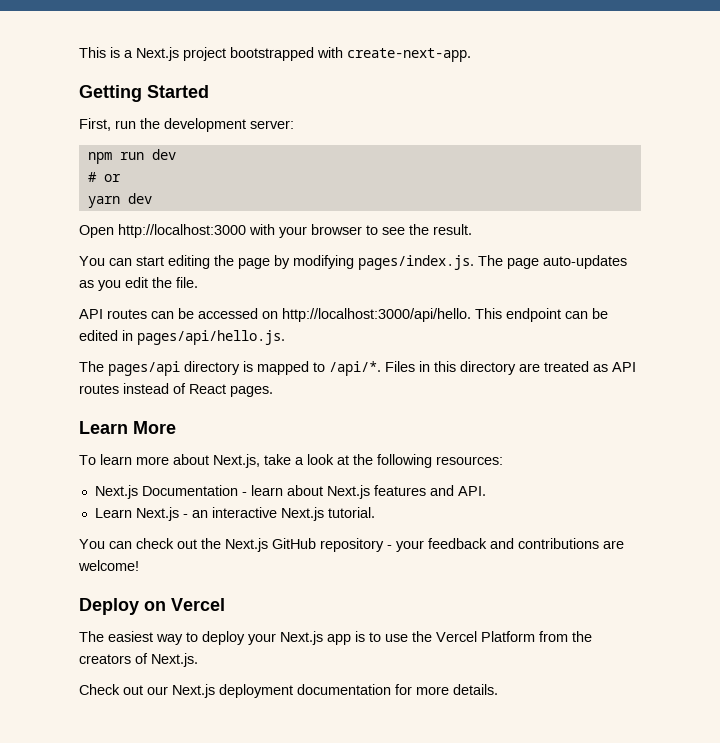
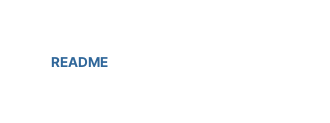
[79,47,471,62] [79,85,209,102] [79,118,294,132] [87,149,176,164] [87,172,121,182] [87,193,152,208] [79,224,472,238] [79,255,627,270] [79,277,198,291] [79,308,608,322] [79,330,285,345] [79,361,636,376] [79,383,273,397] [79,421,176,434] [79,454,503,468] [94,485,486,499] [94,507,375,521] [79,538,624,552] [78,560,139,571] [79,598,225,615] [79,631,592,645] [79,653,198,667] [79,684,498,698] This is a Next.js project bootstrapped with create-next-app. // Getting Started // First, run the development server: // npm run dev // # or // yarn dev // Open http://localhost:3000 with your browser to see the result. // You can start editing the page by modifying pages/index.js. The page auto-updates as you edit the file. // API routes can be accessed on http://localhost:3000/api/hello. This endpoint can be edited in pages/api/hello.js. // The pages/api directory is mapped to /api/*. Files in this directory are treated as API routes instead of React pages. // Learn More // To learn more about Next.js, take a look at the following resources: // Next.js Documentation - learn about Next.js features and API. // Learn Next.js - an interactive Next.js tutorial. // You can check out the Next.js GitHub repository - your feedback and contributions are welcome! // Deploy on Vercel // The easiest way to deploy your Next.js app is to use the Vercel Platform from the creators of Next.js. // Check out our Next.js deployment documentation for more details. -> [51,57,108,67] README

